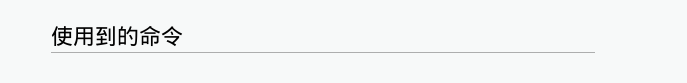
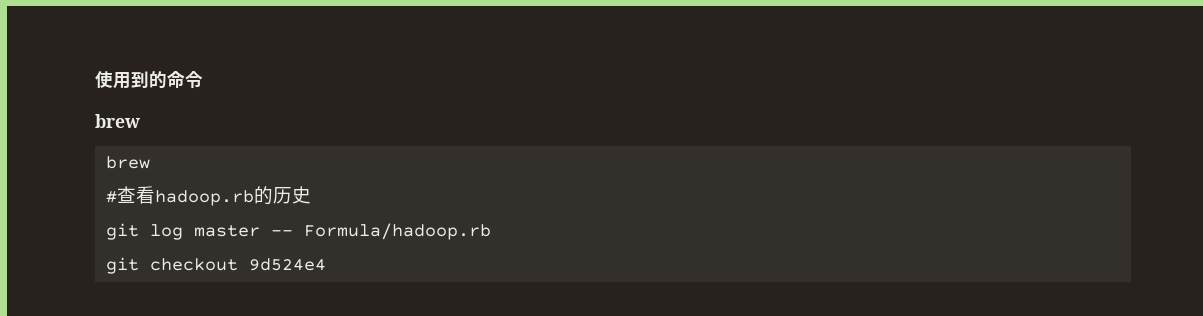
(183, 36) none -> [95,114,140,128] [105,156,150,169] [105,186,311,206] [105,223,491,240] [105,257,326,274] // brew // brew // #查看hadoop.rb的历史 // git log master -- Formula/hadoop.rb // git checkout 9d524e4

